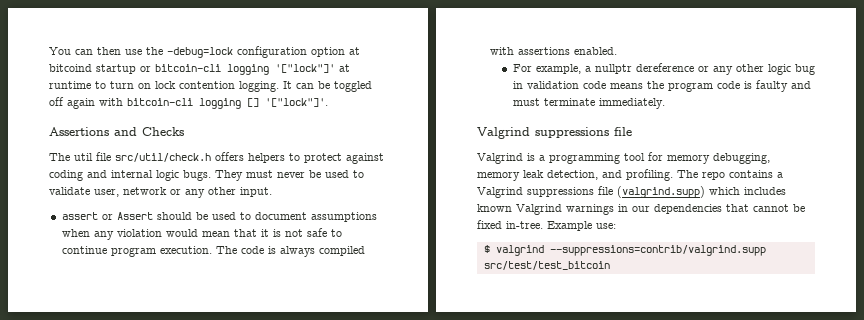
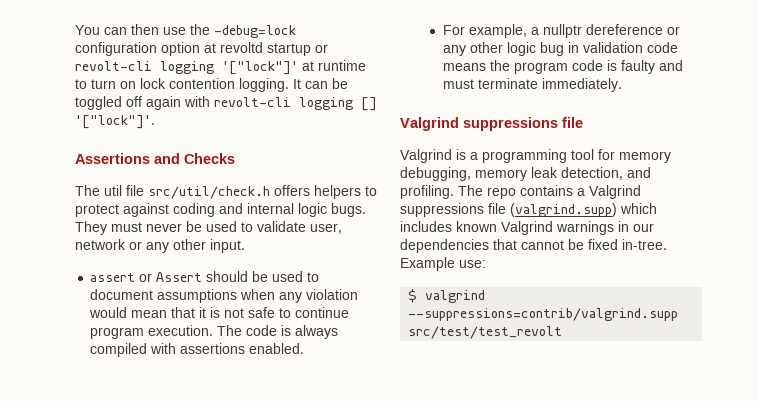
[49,64,92,72] bitcoind -> [220,42,263,53] revoltd
[155,64,221,72] bitcoin-cli -> [75,61,152,71] revolt-cli
[127,98,193,106] bitcoin-cli -> [214,97,291,107] revolt-cli
[483,261,610,270] src/test/test_bitcoin -> [408,326,563,339] src/test/test_revolt

